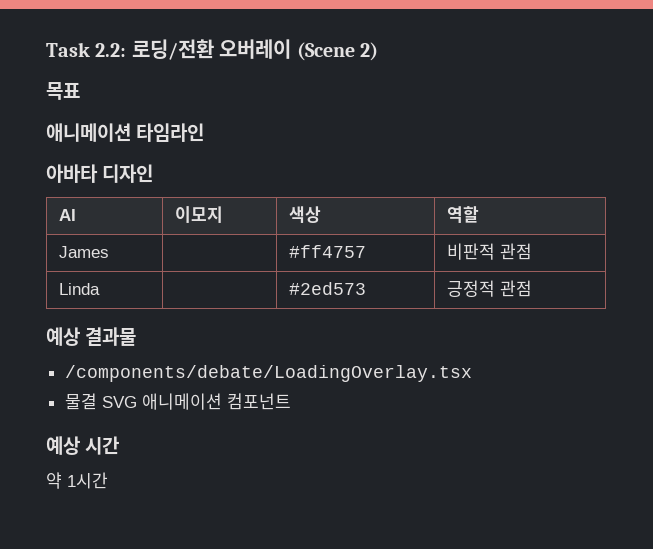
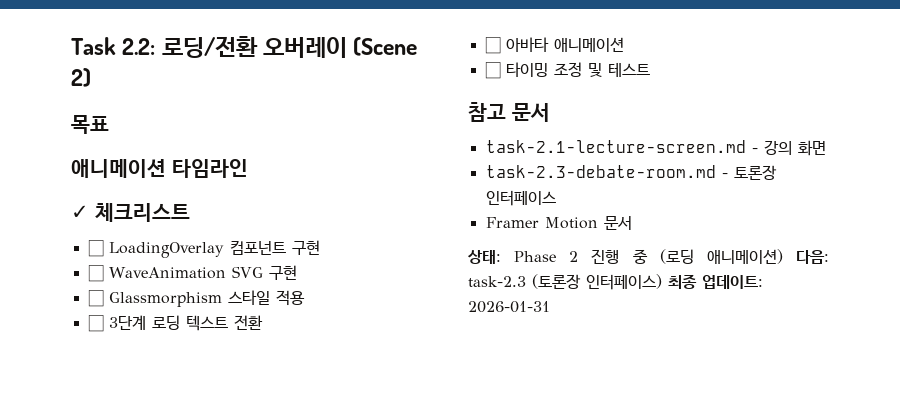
[46,164,154,183] [58,209,76,221] [174,206,223,223] [288,206,321,223] [446,206,479,223] [58,246,109,258] [288,245,366,258] [446,243,532,260] [58,283,100,295] [288,282,366,295] [446,280,532,297] [46,327,137,346] [64,365,472,382] [64,393,291,410] [46,436,120,455] [46,472,108,489] 아바타 디자인 // AI | 이모지 | 색상 | 역할 // James | | #ff4757 | 비판적 관점 // Linda | | #2ed573 | 긍정적 관점 // 예상 결과물 // /components/debate/LoadingOverlay.tsx // 물결 SVG 애니메이션 컴포넌트 // 예상 시간 // 약 1시간 -> [71,203,190,222] [87,240,320,258] [87,265,297,282] [87,290,305,307] [87,315,263,332] [484,37,624,54] [484,62,650,79] [468,102,550,122] [485,140,826,156] [485,165,777,180] [485,190,556,206] [485,216,632,230] [467,249,829,264] [468,274,763,290] [468,301,550,313] ✓ 체크리스트 // ☐ LoadingOverlay 컴포넌트 구현 // ☐ WaveAnimation SVG 구현 // ☐ Glassmorphism 스타일 적용 // ☐ 3단계 로딩 텍스트 전환 // ☐ 아바타 애니메이션 // ☐ 타이밍 조정 및 테스트 // 참고 문서 // task-2.1-lecture-screen.md - 강의 화면 // task-2.3-debate-room.md - 토론장 인터페이스 // Framer Motion 문서 // 상태: Phase 2 진행 중 (로딩 애니메이션) 다음: task-2.3 (토론장 인터페이스) 최종 업데이트: 2026-01-31

